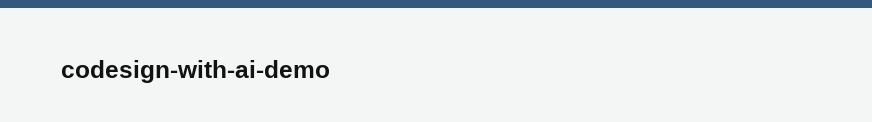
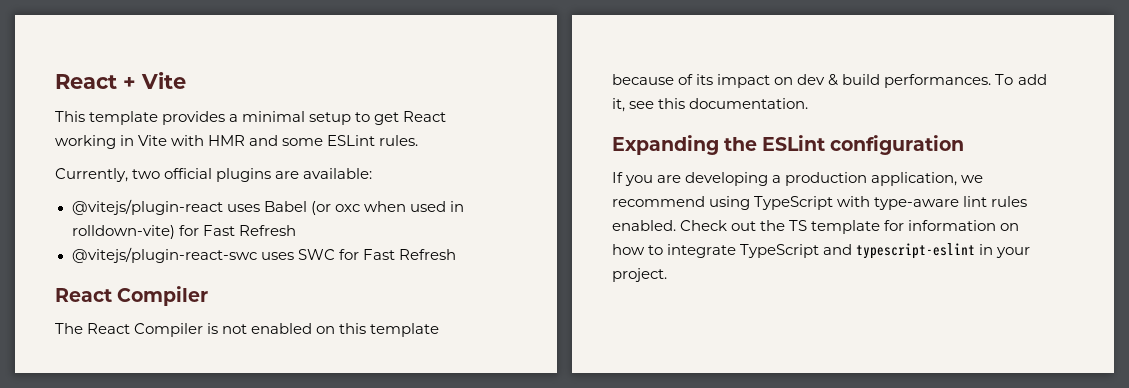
[61,60,330,83] codesign-with-ai-demo -> [55,72,186,89] [55,111,447,125] [55,135,419,149] [55,168,373,182] [71,199,464,215] [71,225,296,239] [71,247,456,263] [55,286,209,306] [55,323,440,337] [612,74,1047,88] [612,98,809,112] [612,135,965,155] [612,172,984,186] [612,196,1028,210] [612,220,1020,234] [612,243,1031,259] [612,268,667,282] React + Vite // This template provides a minimal setup to get React working in Vite with HMR and some ESLint rules. // Currently, two official plugins are available: // @vitejs/plugin-react uses Babel (or oxc when used in rolldown-vite) for Fast Refresh // @vitejs/plugin-react-swc uses SWC for Fast Refresh // React Compiler // The React Compiler is not enabled on this template because of its impact on dev & build performances. To add it, see this documentation. // Expanding the ESLint configuration // If you are developing a production application, we recommend using TypeScript with type-aware lint rules enabled. Check out the TS template for information on how to integrate TypeScript and typescript-eslint in your project.

